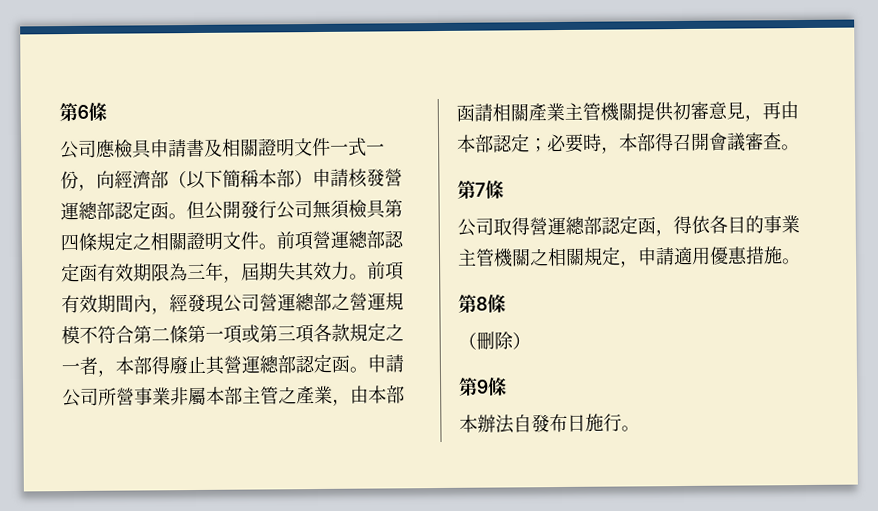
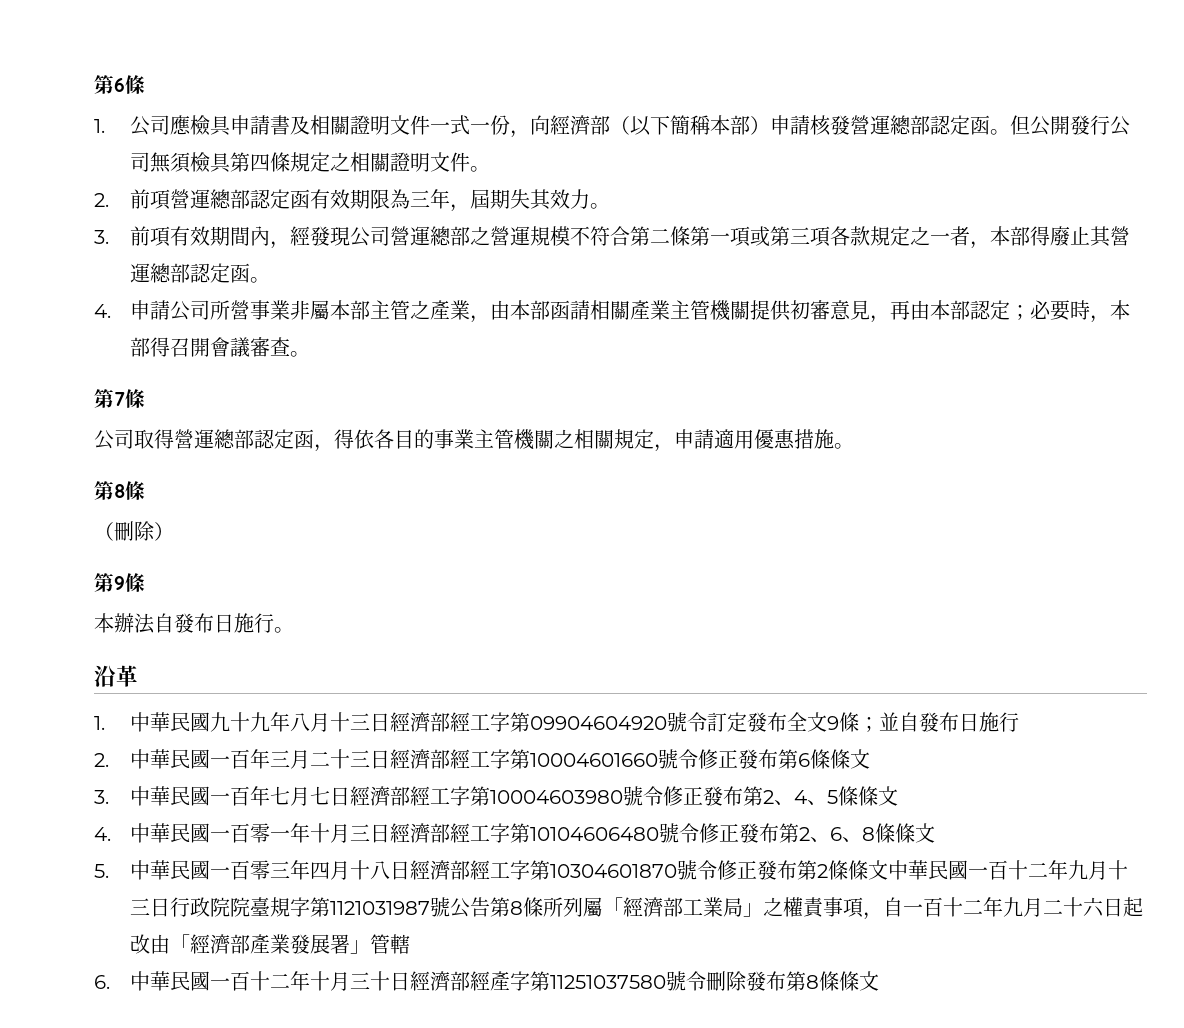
(107, 111) none -> [94,119,105,133] 1.
(277, 246) none -> [94,193,109,207] // 2.
(368, 276) none -> [94,230,109,244] // 3.
(368, 369) none -> [94,304,111,318] // 4.
(640, 428) none -> [94,665,138,687] [94,712,1019,732] [94,749,870,769] [94,786,898,806] [94,823,935,843] [94,860,1128,880] [129,897,1143,920] [129,934,410,954] [94,971,879,991] // 沿革 // 1.中華民國九十九年八月十三日經濟部經工字第09904604920號令訂定發布全文9條；並自發布日施行 // 2.中華民國一百年三月二十三日經濟部經工字第10004601660號令修正發布第6條條文 // 3.中華民國一百年七月七日經濟部經工字第10004603980號令修正發布第2、4、5條條文 // 4.中華民國一百零一年十月三日經濟部經工字第10104606480號令修正發布第2、6、8條條文 // 5.中華民國一百零三年四月十八日經濟部經工字第10304601870號令修正發布第2條條文中華民國一百十二年九月十三日行政院院臺規字第1121031987號公告第8條所列屬「經濟部工業局」之權責事項，自一百十二年九月二十六日起改由「經濟部產業發展署」管轄 // 6.中華民國一百十二年十月三十日經濟部經產字第11251037580號令刪除發布第8條條文

